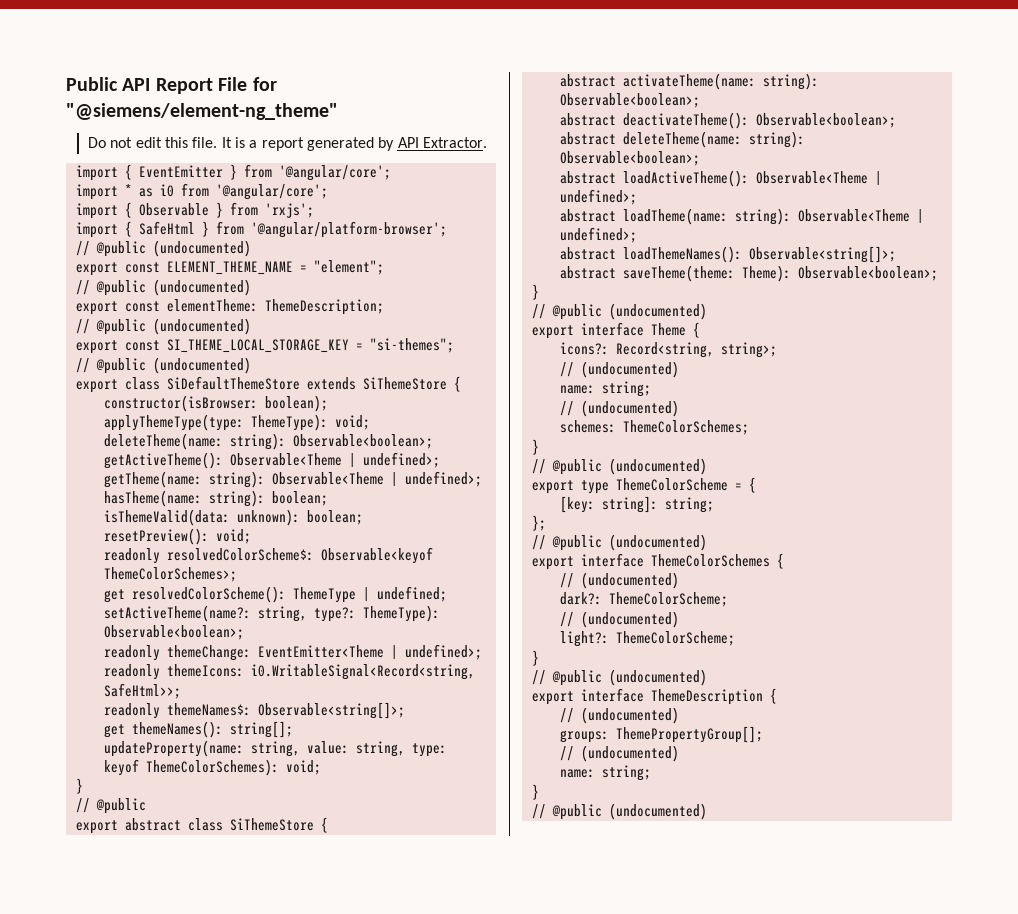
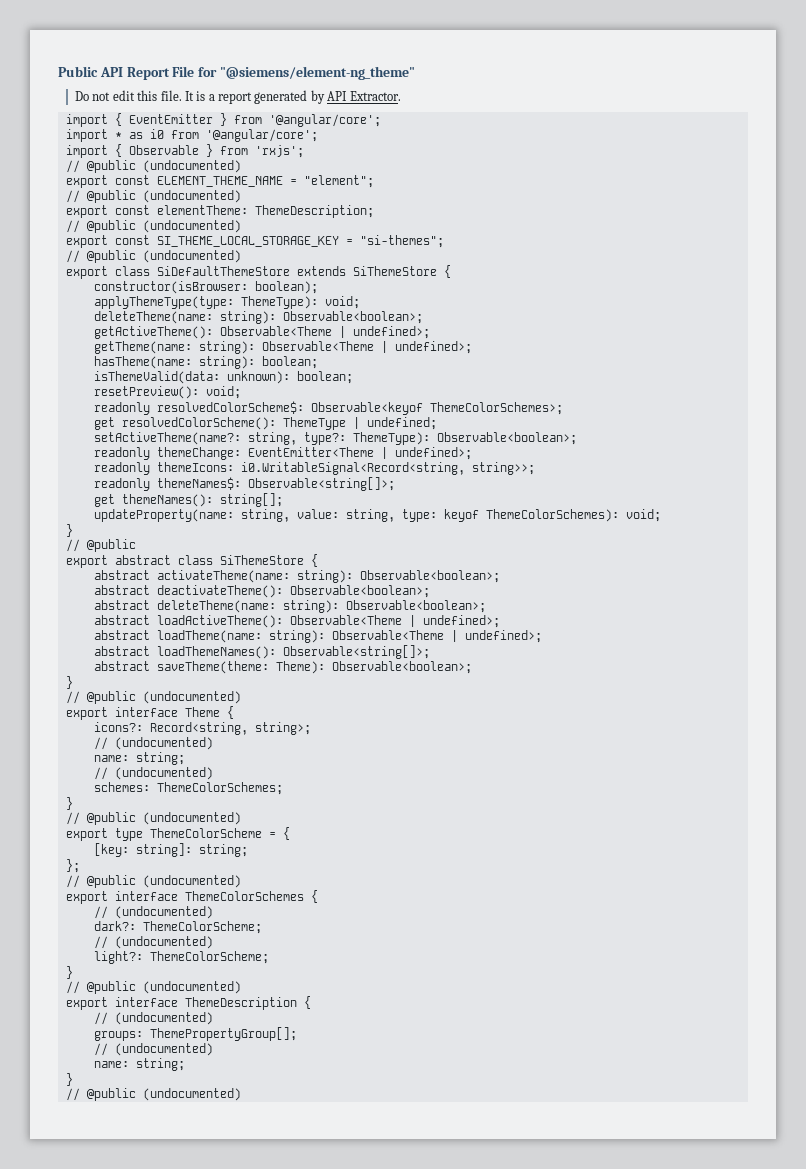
[75,221,447,238] // import { SafeHtml } from '@angular/platform-browser'; -> (304, 151) none
[103,683,181,699] SafeHtml>>; -> [471,462,535,475] string>>;

